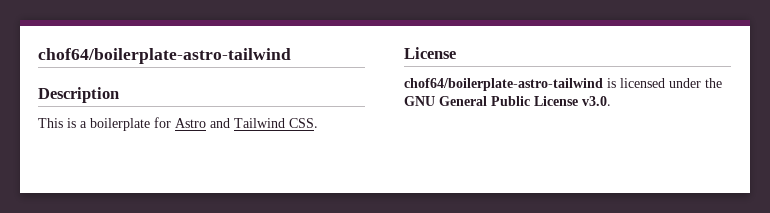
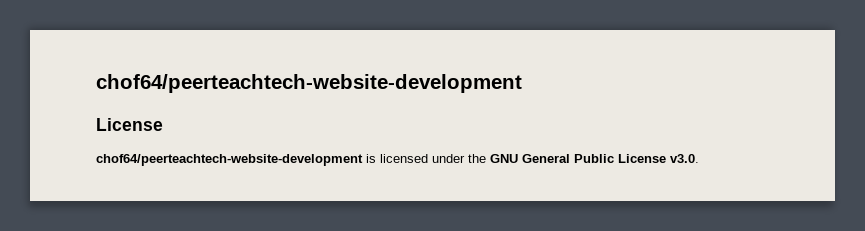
[38,48,291,64] [38,87,119,103] [38,117,318,131] chof64/boilerplate-astro-tailwind // Description // This is a boilerplate for Astro and Tailwind CSS. -> [96,74,522,93] chof64/peerteachtech-website-development
[404,78,603,91] chof64/boilerplate-astro-tailwind -> [96,154,363,166] chof64/peerteachtech-website-development

